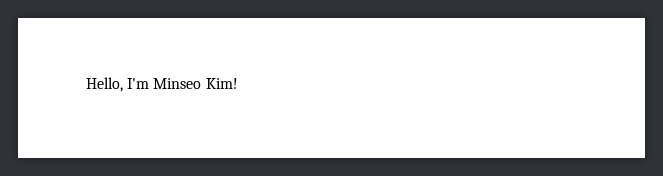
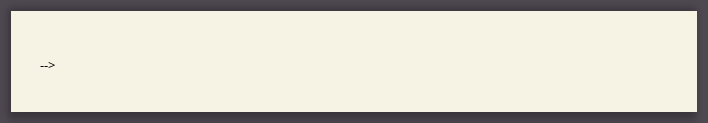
[86,77,238,92] Hello, I'm Minseo Kim! -> [40,62,55,70] -->

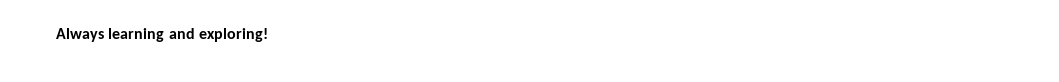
[40,62,55,70] --> -> [56,28,268,42] Always learning and exploring!

